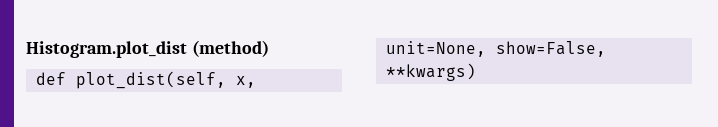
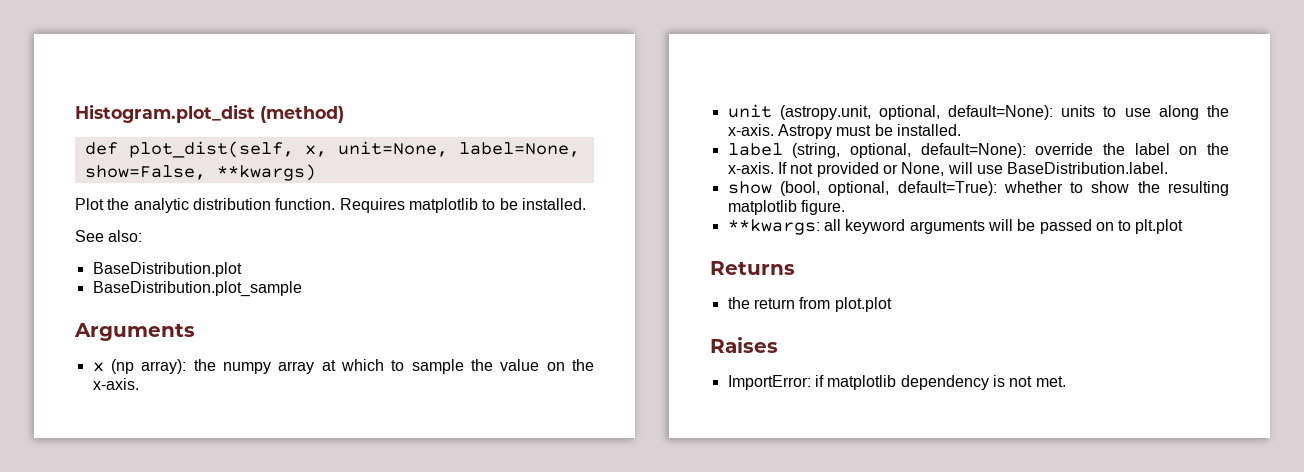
(486, 49) none -> [458,142,580,157] label=None,
(476, 72) none -> [75,198,586,213] [75,230,143,242] [92,262,242,277] [92,281,302,297] [74,323,195,341] [92,359,594,374] [92,378,139,390] [727,104,1229,120] [727,124,961,139] [727,143,1229,158] [727,162,1169,177] [727,181,1229,196] [727,200,845,215] [727,219,1184,235] [710,261,795,275] [727,297,892,312] [710,337,778,353] [727,375,1066,390] // Plot the analytic distribution function. Requires matplotlib to be installed. // See also: // BaseDistribution.plot // BaseDistribution.plot_sample // Arguments // x (np array): the numpy array at which to sample the value on the x-axis. // unit (astropy.unit, optional, default=None): units to use along the x-axis. Astropy must be installed. // label (string, optional, default=None): override the label on the x-axis. If not provided or None, will use BaseDistribution.label. // show (bool, optional, default=True): whether to show the resulting matplotlib figure. // **kwargs: all keyword arguments will be passed on to plt.plot // Returns // the return from plot.plot // Raises // ImportError: if matplotlib dependency is not met.

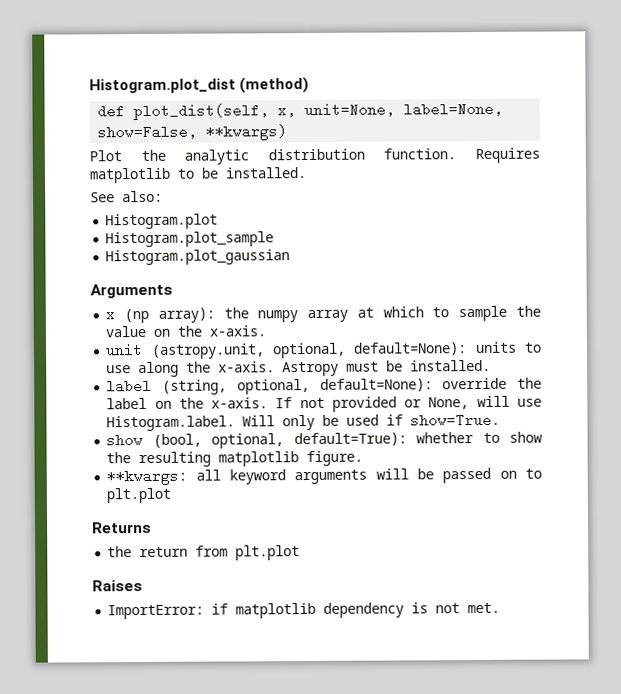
[92,262,242,277] [92,281,302,297] BaseDistribution.plot // BaseDistribution.plot_sample -> [105,213,219,230] [105,231,275,248] [105,249,291,266] Histogram.plot // Histogram.plot_sample // Histogram.plot_gaussian
[1007,162,1169,174] BaseDistribution.label. -> [106,412,501,432] Histogram.label. Will only be used if show=True.
[834,297,892,312] plot.plot -> [235,545,301,561] plt.plot

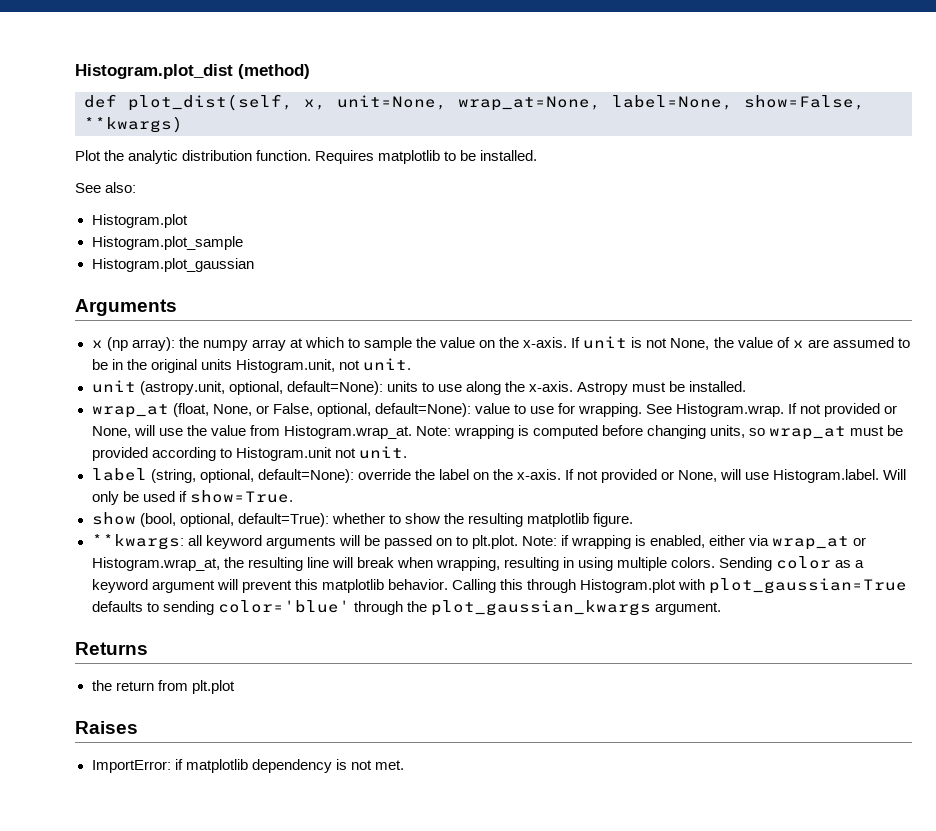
(396, 110) none -> [458,96,601,111] wrap_at=None,
(267, 331) none -> [571,336,910,350] [91,358,411,373] If unit is not None, the value of x are assumed to be in the original units Histogram.unit, not unit.
(492, 365) none -> [91,403,898,418] [91,425,904,440] [91,446,407,461] // wrap_at (float, None, or False, optional, default=None): value to use for wrapping. See Histogram.wrap. If not provided or None, will use the value from Histogram.wrap_at. Note: wrapping is computed before changing units, so wrap_at must be provided according to Histogram.unit not unit.
[106,487,172,504] plt.plot -> [471,535,867,550] [91,556,865,571] [91,578,908,594] [91,600,721,616] plt.plot. Note: if wrapping is enabled, either via wrap_at or Histogram.wrap_at, the resulting line will break when wrapping, resulting in using multiple colors. Sending color as a keyword argument will prevent this matplotlib behavior. Calling this through Histogram.plot with plot_gaussian=True defaults to sending color='blue' through the plot_gaussian_kwargs argument.

